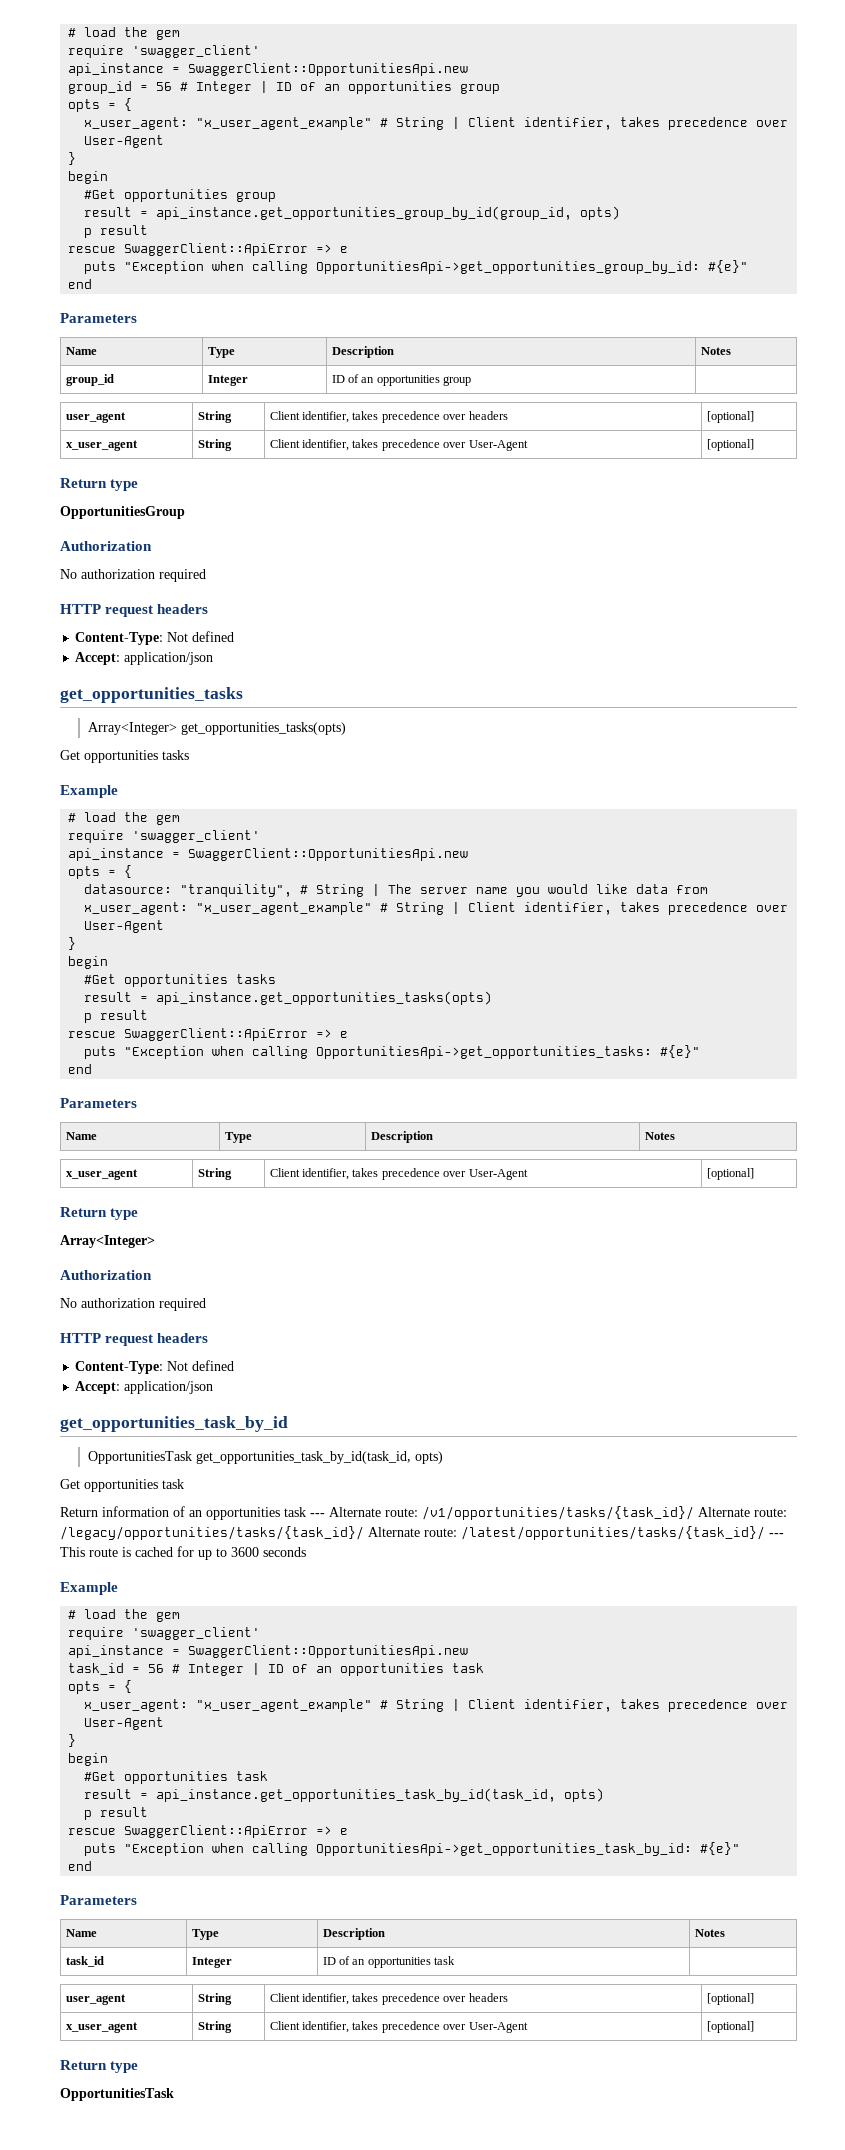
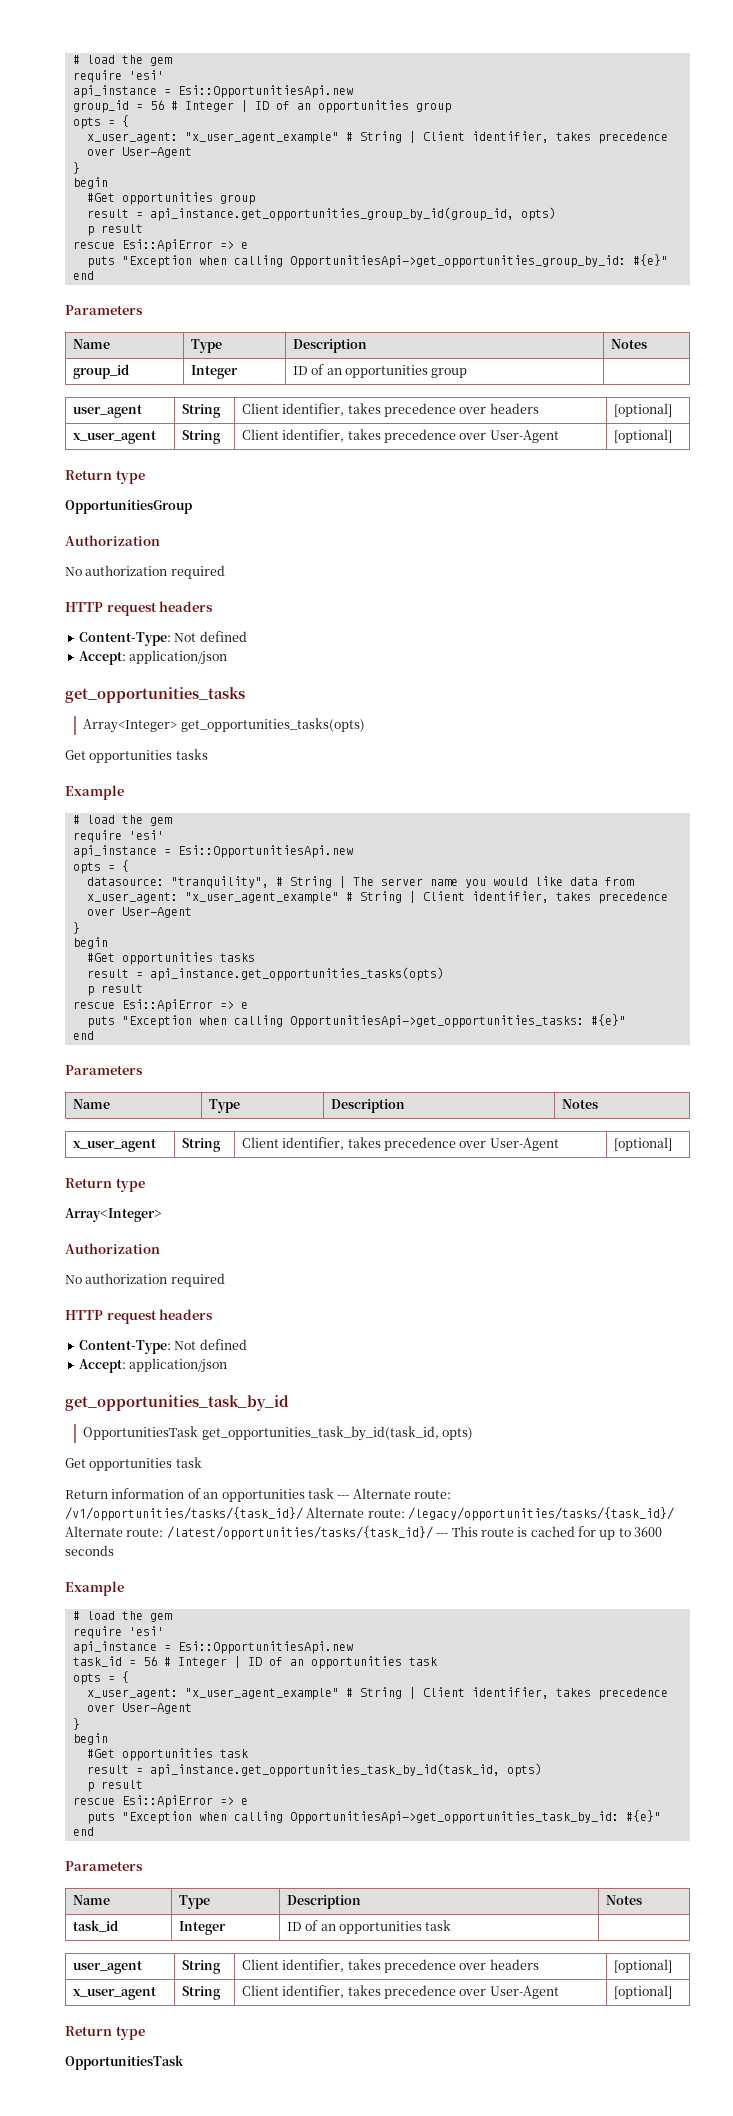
[68,27,181,40] [68,45,261,58] [68,63,469,76] # load the gem // require 'swagger_client' // api_instance = SwaggerClient::OpportunitiesApi.new -> [72,55,172,66] [72,70,164,83] [72,85,353,98] # load the gem // require 'esi' // api_instance = Esi::OpportunitiesApi.new
[124,243,309,256] SwaggerClient::ApiError -> [121,239,213,252] Esi::ApiError
[132,830,261,843] [68,848,469,861] 'swagger_client' // api_instance = SwaggerClient::OpportunitiesApi.new -> [128,830,164,840] [72,845,353,858] 'esi' // api_instance = Esi::OpportunitiesApi.new
[124,1028,309,1041] SwaggerClient::ApiError -> [121,999,213,1012] Esi::ApiError
[132,1627,261,1640] [68,1645,469,1658] 'swagger_client' // api_instance = SwaggerClient::OpportunitiesApi.new -> [128,1626,164,1636] [72,1641,353,1654] 'esi' // api_instance = Esi::OpportunitiesApi.new
[124,1825,309,1838] SwaggerClient::ApiError -> [121,1795,213,1808] Esi::ApiError

